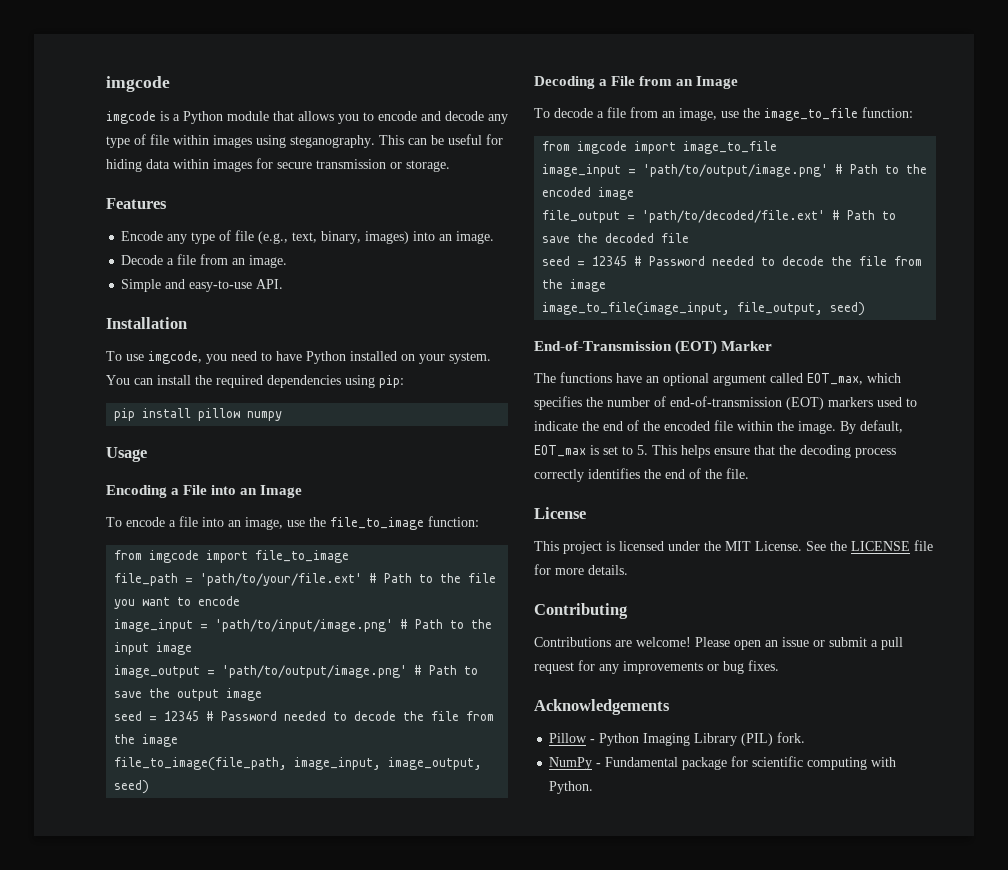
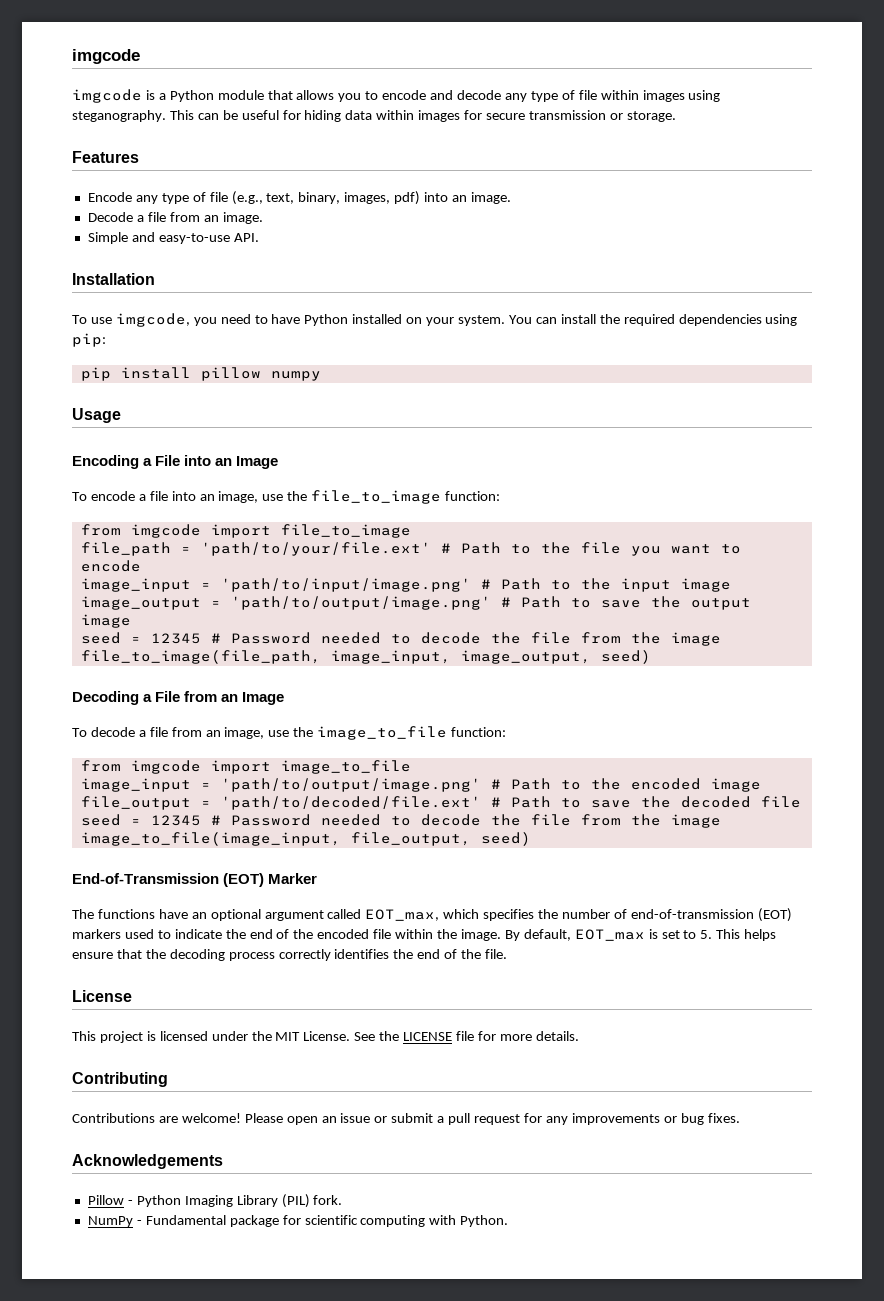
[365,231,410,244] images) -> [344,191,421,205] images, pdf)

